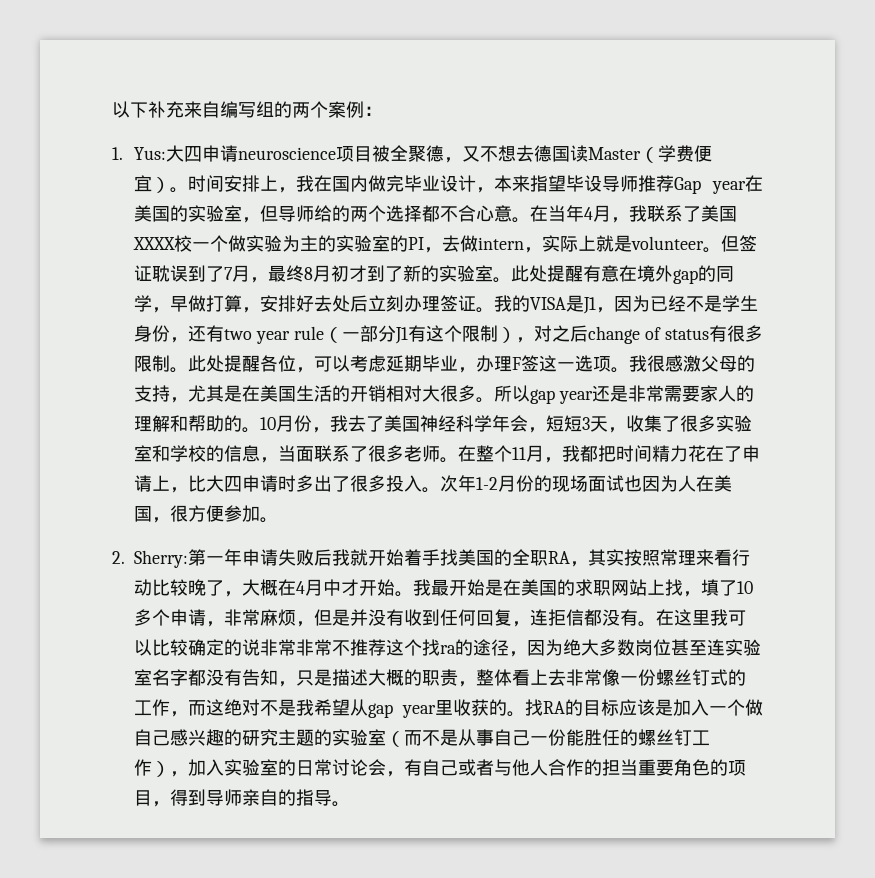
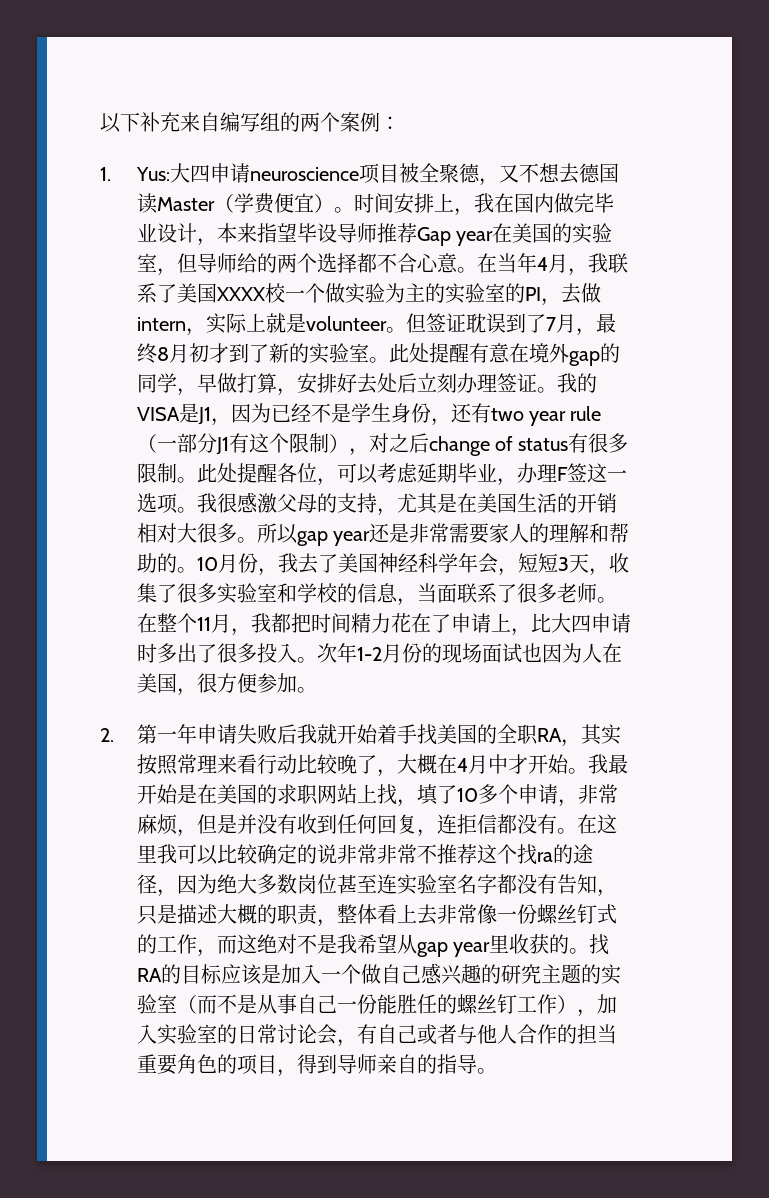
[134,550,188,568] Sherry: -> (114, 735) none

